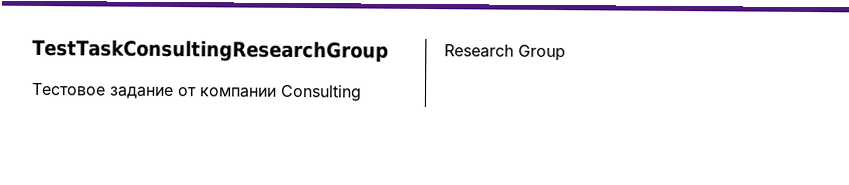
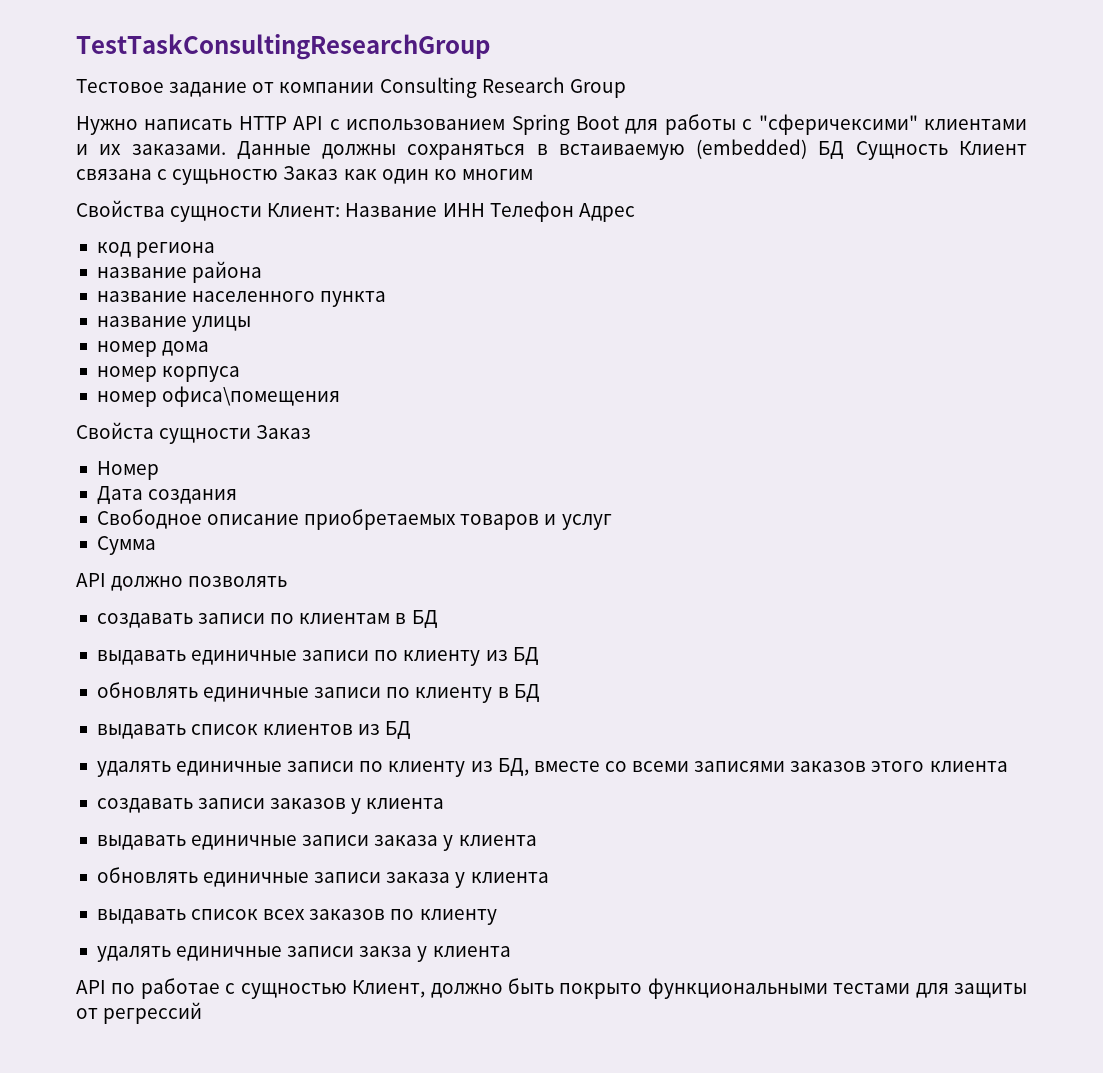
(566, 53) none -> [76,114,1027,135] [76,139,1027,160] [76,166,533,185] [76,200,635,222] [96,242,216,258] [96,261,263,283] [96,291,387,307] [96,316,252,332] [96,341,210,357] [96,366,241,382] [96,386,341,407] [76,422,312,444] [96,461,159,480] [96,486,238,504] [96,509,612,530] [96,536,156,555] [76,573,288,591] [96,610,438,628] [96,647,539,666] [96,682,540,703] [96,721,412,739] [96,758,1008,777] [96,798,445,814] [96,835,537,851] [96,867,549,888] [96,909,497,925] [96,946,511,962] [76,978,1027,999] [76,1002,203,1024] // Нужно написать HTTP API с использованием Spring Boot для работы с "сферичексими" клиентами и их заказами. Данные должны сохраняться в встаиваемую (embedded) БД Сущность Клиент связана с сущьностю Заказ как один ко многим // Свойства сущности Клиент: Название ИНН Телефон Адрес // код региона // название района // название населенного пункта // название улицы // номер дома // номер корпуса // номер офиса\помещения // Свойста сущности Заказ // Номер // Дата создания // Свободное описание приобретаемых товаров и услуг // Сумма // API должно позволять // создавать записи по клиентам в БД // выдавать единичные записи по клиенту из БД // обновлять единичные записи по клиенту в БД // выдавать список клиентов из БД // удалять единичные записи по клиенту из БД, вместе со всеми записями заказов этого клиента // создавать записи заказов у клиента // выдавать единичные записи заказа у клиента // обновлять единичные записи заказа у клиента // выдавать список всех заказов по клиенту // удалять единичные записи закза у клиента // API по работае с сущностью Клиент, должно быть покрыто функциональными тестами для защиты от регрессий

